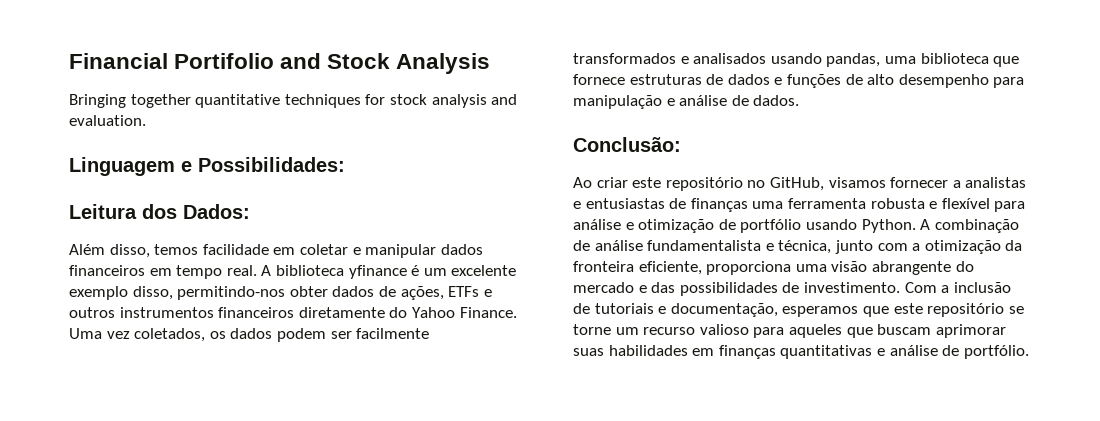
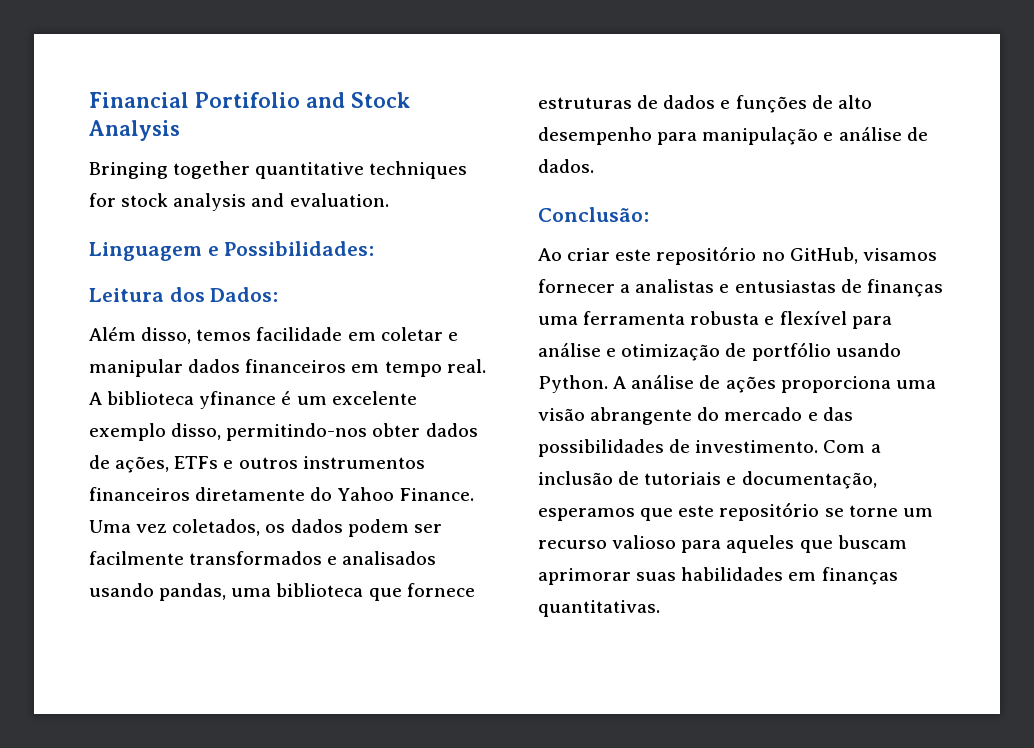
[934,219,1019,233] [573,240,1023,254] [573,261,702,275] combinação de análise fundamentalista e técnica, junto com a otimização da fronteira eficiente, -> [631,375,776,393] análise de ações
[780,345,1029,359] quantitativas e análise de portfólio. -> [538,600,660,617] quantitativas.

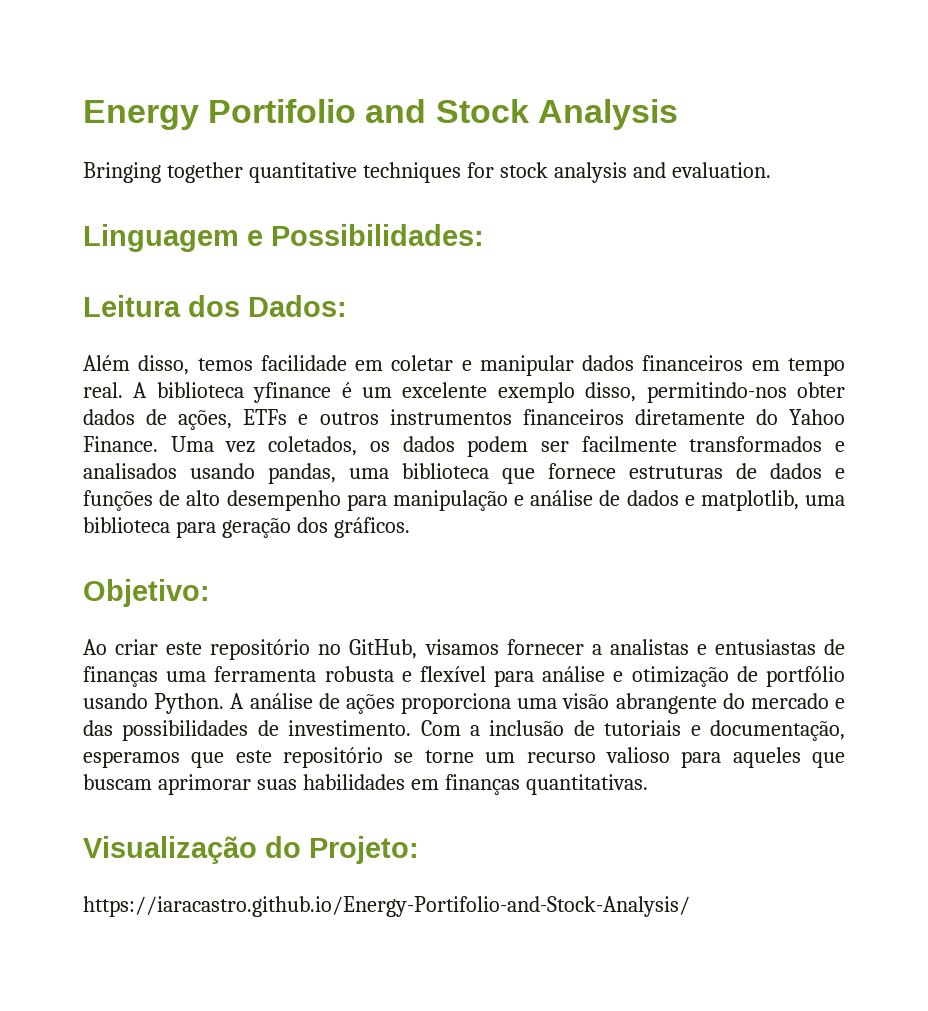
[89,92,189,108] Financial -> [83,100,199,130] Energy
[538,159,594,173] [538,207,649,222] dados. // Conclusão: -> [626,490,845,511] [83,517,410,538] [83,579,210,607] dados e matplotlib, uma biblioteca para geração dos gráficos. // Objetivo:
(660, 608) none -> [83,836,419,864] [83,896,690,917] // Visualização do Projeto: // https://iaracastro.github.io/Energy-Portifolio-and-Stock-Analysis/

